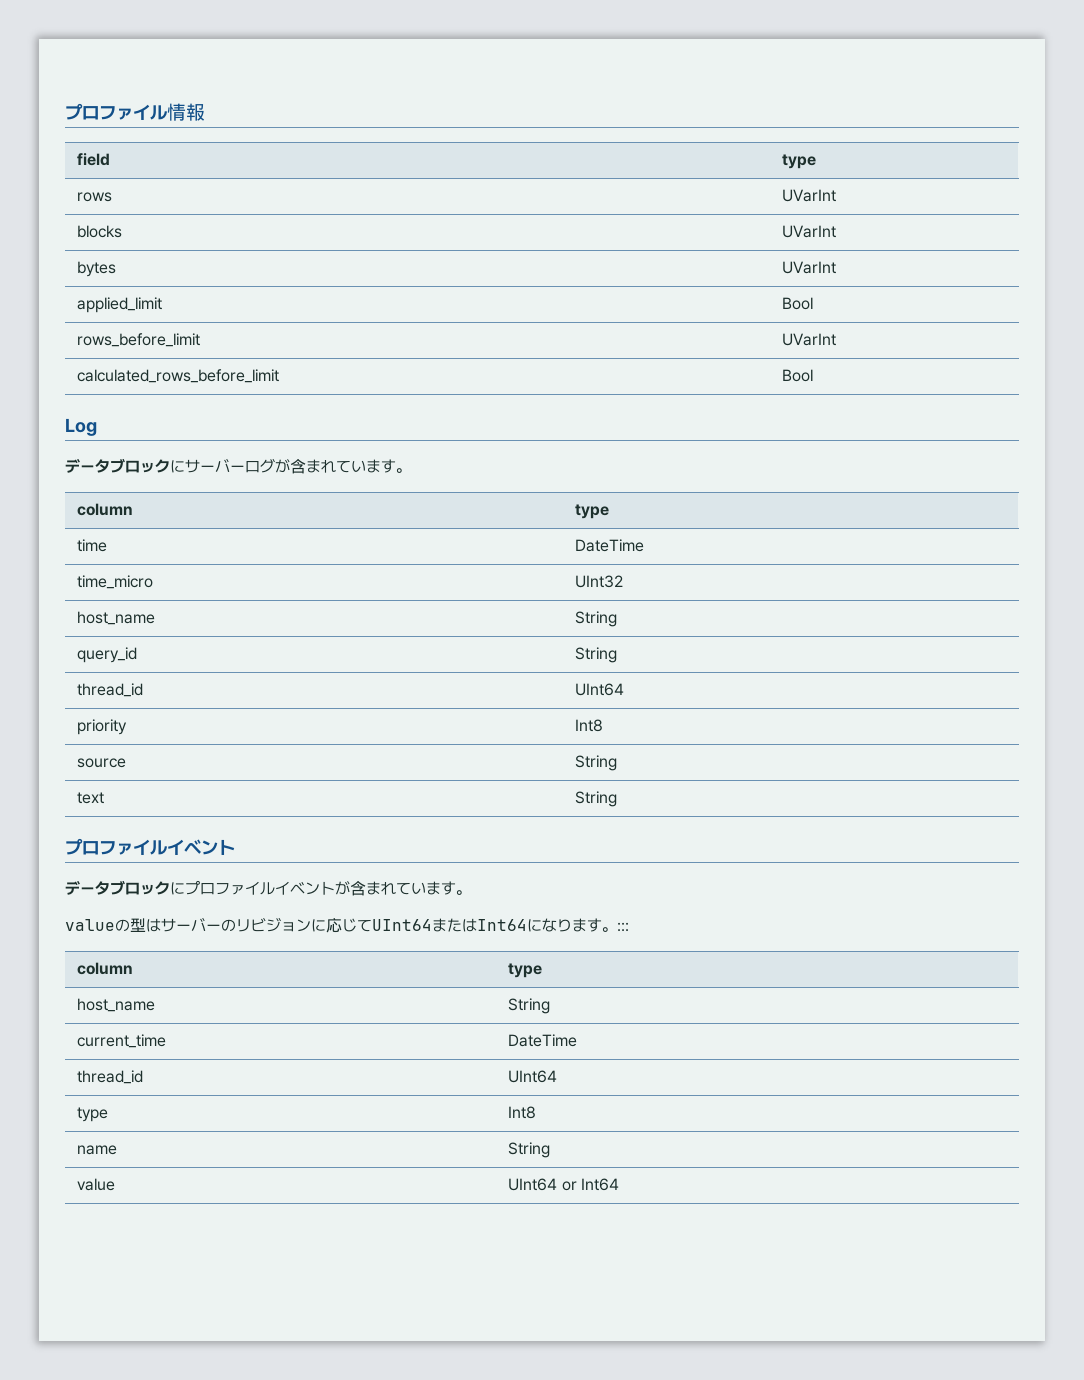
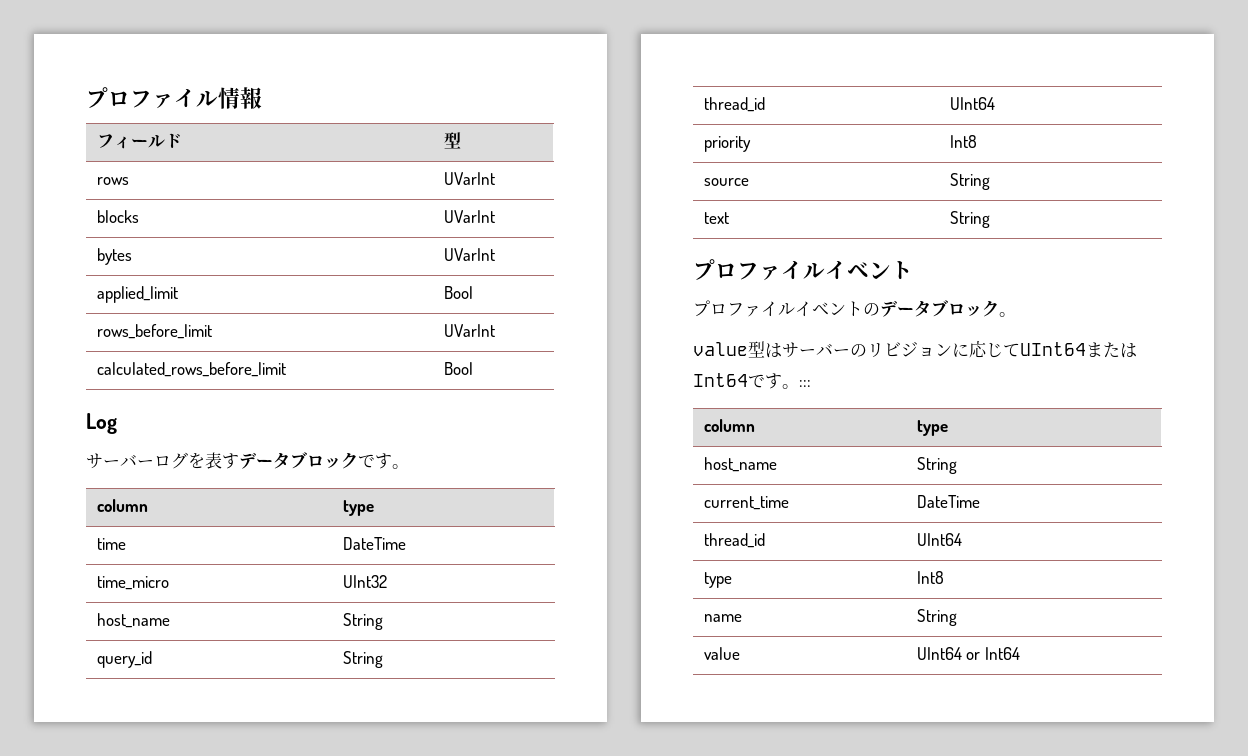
[77,153,111,166] [782,154,817,169] field | type -> [96,133,182,149] [443,132,461,149] フィールド | 型
[65,458,381,474] データブロックにサーバーログが含まれていま -> [86,452,375,469] サーバーログを表すデータブロックで
[65,880,456,896] データブロックにプロファイルイベントが含まれています -> [693,300,999,317] プロファイルイベントのデータブロック
[115,919,130,932] の -> (748, 349) none
[527,918,587,932] になりま -> [748,374,765,388] で

